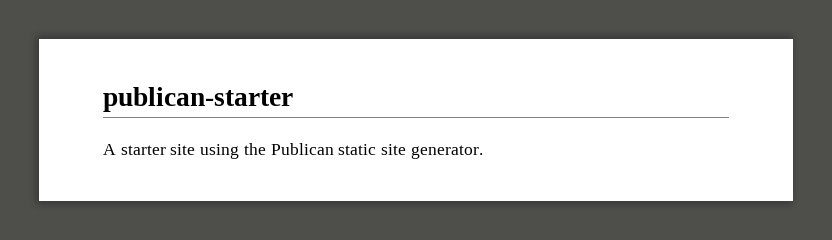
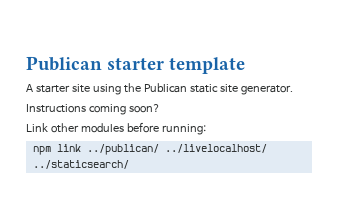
[103,87,293,112] publican-starter -> [26,56,246,74] Publican starter template
(483, 152) none -> [26,104,160,115] [26,122,206,135] [32,144,267,155] [32,160,129,169] // Instructions coming soon? // Link other modules before running: // npm link ../publican/ ../livelocalhost/ ../staticsearch/

